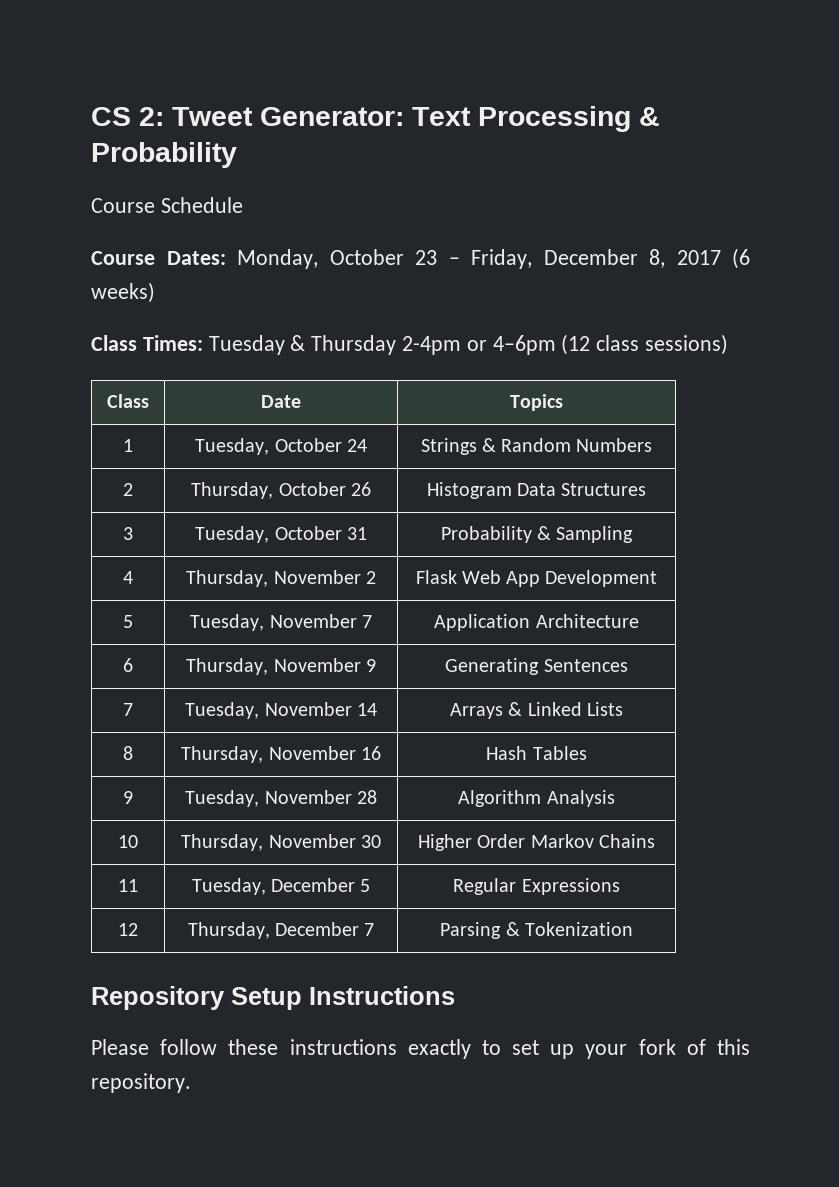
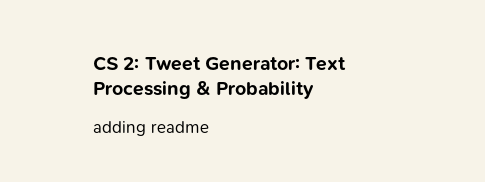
[91,197,243,213] [91,248,750,269] [91,282,155,303] [91,334,729,355] [107,394,149,408] [261,395,301,408] [510,394,563,411] [123,439,133,452] [195,438,367,455] [420,438,653,455] [123,483,133,496] [191,482,371,499] [426,482,647,499] [123,527,133,540] [195,526,367,543] [440,526,634,543] [123,571,133,584] [186,570,376,587] [415,570,658,587] [123,615,133,628] [190,614,372,631] [434,614,639,631] [123,658,133,672] [186,658,376,675] [445,658,628,675] [123,703,133,716] [185,702,377,719] [450,702,623,719] [123,746,133,760] [181,746,381,763] [486,746,587,760] [123,791,133,804] [185,790,377,807] [458,790,615,807] [118,835,138,848] [181,834,381,851] [418,834,655,851] [118,879,138,892] [191,878,371,895] [453,878,620,895] [118,923,138,936] [187,922,375,939] [440,922,633,939] [91,986,455,1010] [91,1039,750,1059] [91,1073,191,1093] Course Schedule // Course Dates: Monday, October 23 – Friday, December 8, 2017 (6 weeks) // Class Times: Tuesday & Thursday 2-4pm or 4–6pm (12 class sessions) // Class | Date | Topics // 1 | Tuesday, October 24 | Strings & Random Numbers // 2 | Thursday, October 26 | Histogram Data Structures // 3 | Tuesday, October 31 | Probability & Sampling // 4 | Thursday, November 2 | Flask Web App Development // 5 | Tuesday, November 7 | Application Architecture // 6 | Thursday, November 9 | Generating Sentences // 7 | Tuesday, November 14 | Arrays & Linked Lists // 8 | Thursday, November 16 | Hash Tables // 9 | Tuesday, November 28 | Algorithm Analysis // 10 | Thursday, November 30 | Higher Order Markov Chains // 11 | Tuesday, December 5 | Regular Expressions // 12 | Thursday, December 7 | Parsing & Tokenization // Repository Setup Instructions // Please follow these instructions exactly to set up your fork of this repository. -> [93,121,209,136] adding readme

